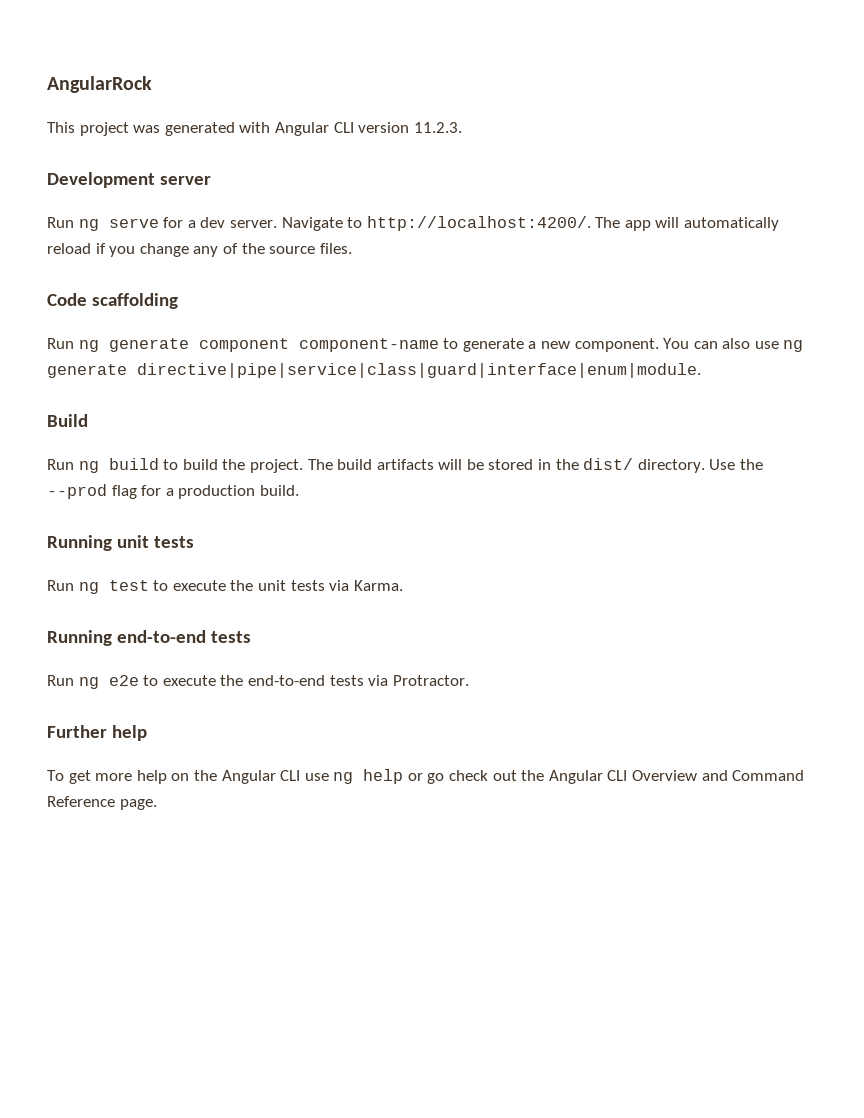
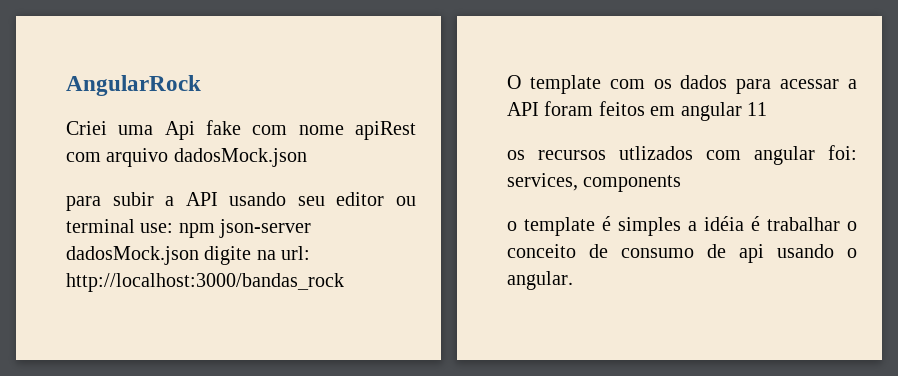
[47,122,462,136] [47,172,211,188] [47,216,780,231] [47,243,352,257] [47,293,178,309] [47,338,804,352] [47,363,701,378] [47,414,88,427] [47,458,764,473] [47,484,299,499] [47,535,194,551] [47,580,403,594] [47,630,251,646] [47,675,469,689] [47,725,147,741] [47,769,805,784] [47,796,157,810] This project was generated with Angular CLI version 11.2.3. // Development server // Run ng serve for a dev server. Navigate to http://localhost:4200/. The app will automatically reload if you change any of the source files. // Code scaffolding // Run ng generate component component-name to generate a new component. You can also use ng generate directive|pipe|service|class|guard|interface|enum|module. // Build // Run ng build to build the project. The build artifacts will be stored in the dist/ directory. Use the --prod flag for a production build. // Running unit tests // Run ng test to execute the unit tests via Karma. // Running end-to-end tests // Run ng e2e to execute the end-to-end tests via Protractor. // Further help // To get more help on the Angular CLI use ng help or go check out the Angular CLI Overview and Command Reference page. -> [66,120,417,140] [66,148,307,167] [66,192,416,211] [66,219,312,238] [66,246,311,265] [66,273,344,292] [507,75,857,94] [507,101,767,121] [507,145,857,165] [507,173,682,192] [507,216,857,236] [507,244,857,263] [507,271,573,290] Criei uma Api fake com nome apiRest com arquivo dadosMock.json // para subir a API usando seu editor ou terminal use: npm json-server dadosMock.json digite na url: http://localhost:3000/bandas_rock // O template com os dados para acessar a API foram feitos em angular 11 // os recursos utlizados com angular foi: services, components // o template é simples a idéia é trabalhar o conceito de consumo de api usando o angular.

